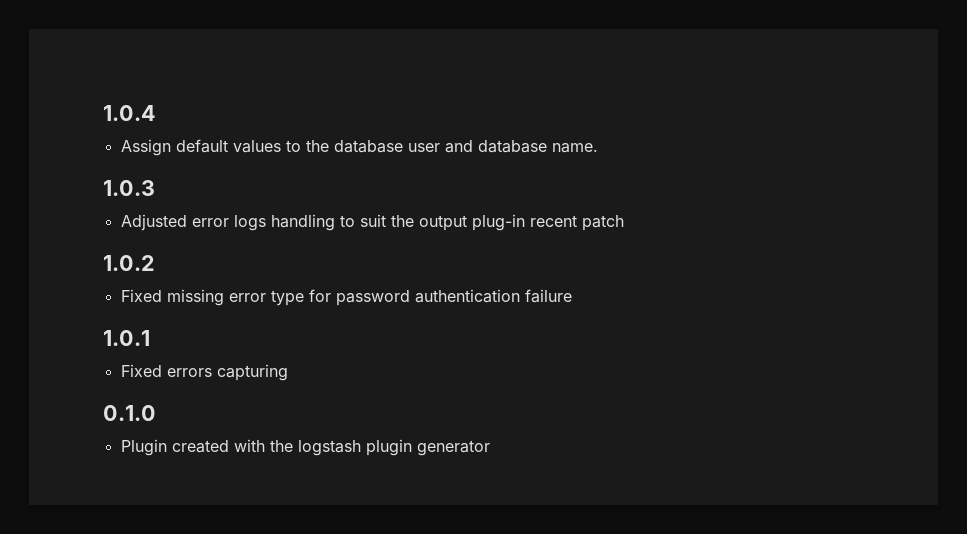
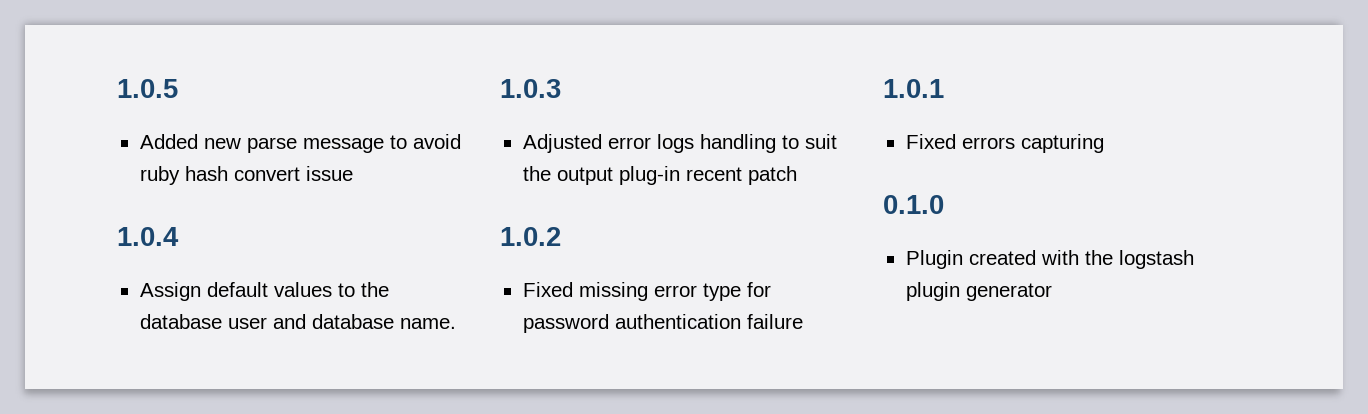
(103, 113) none -> [117,79,178,98] [139,134,461,153] [139,166,353,185] 1.0.5 // Added new parse message to avoid ruby hash convert issue //

